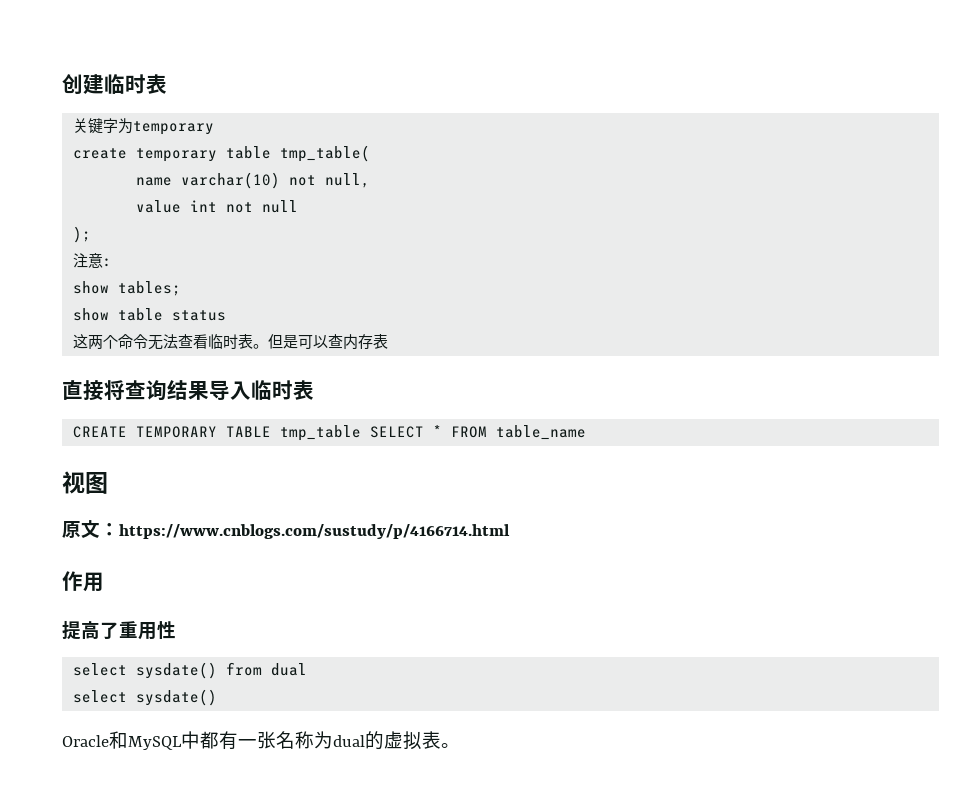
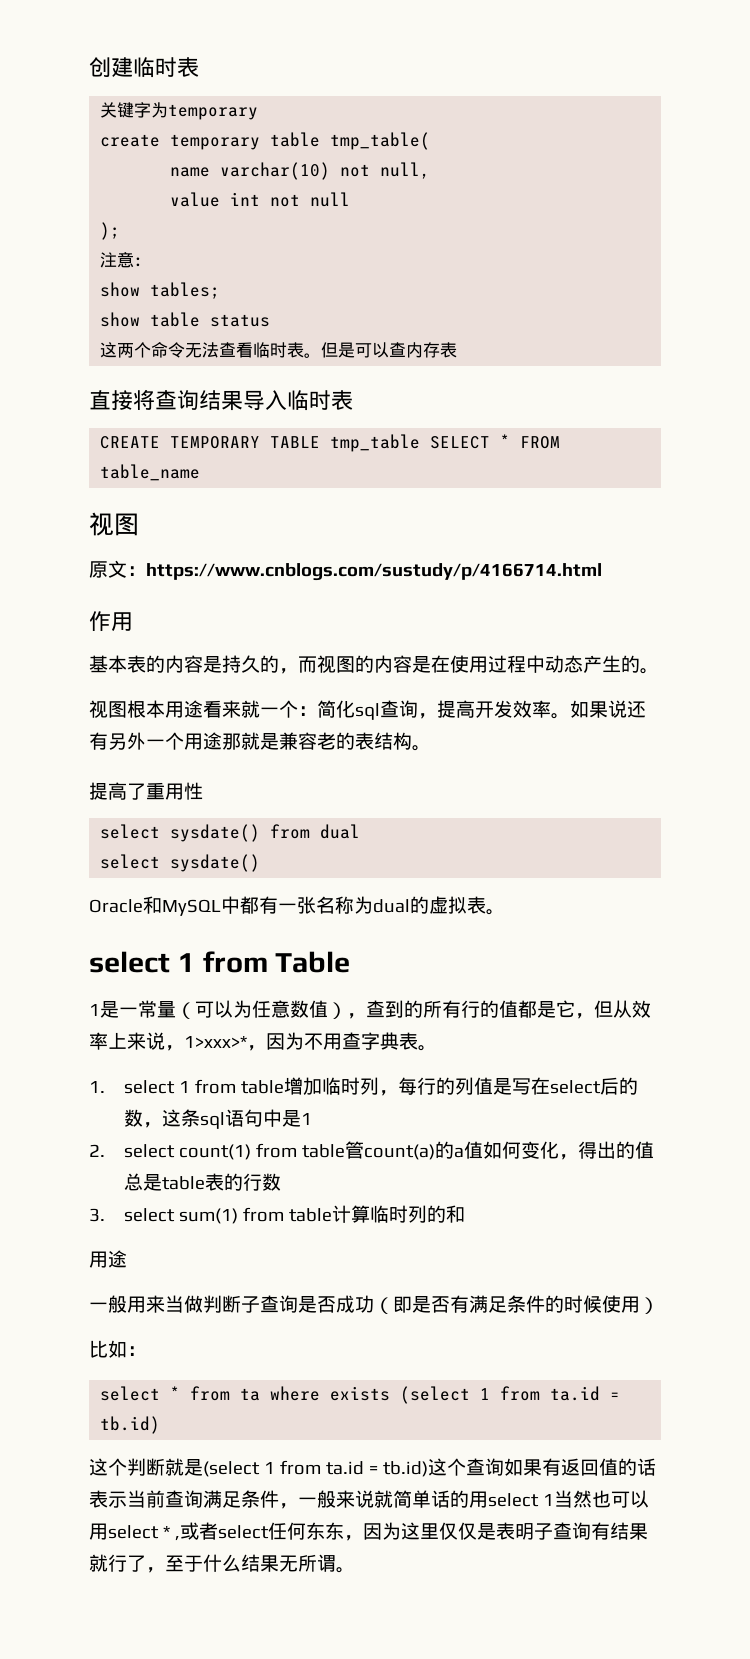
(104, 582) none -> [89,655,659,674] [89,700,646,720] [89,732,431,751] // 基本表的内容是持久的，而视图的内容是在使用过程中动态产生的。 // 视图根本用途看来就一个：简化sql查询，提高开发效率。如果说还有另外一个用途那就是兼容老的表结构。
(460, 745) none -> [89,951,351,973] [89,1000,651,1019] [89,1032,437,1051] [89,1077,639,1096] [124,1109,313,1129] [89,1141,655,1160] [124,1173,282,1191] [89,1205,466,1224] [89,1250,127,1268] [89,1295,659,1314] [89,1340,146,1358] [100,1386,621,1404] [100,1416,161,1434] [89,1458,656,1477] [89,1490,649,1509] [89,1522,648,1541] [89,1554,355,1573] // select 1 from Table // 1是一常量（可以为任意数值），查到的所有行的值都是它，但从效率上来说，1>xxx>*，因为不用查字典表。 // 1. select 1 from table增加临时列，每行的列值是写在select后的数，这条sql语句中是1 // 2. select count(1) from table管count(a)的a值如何变化，得出的值总是table表的行数 // 3. select sum(1) from table计算临时列的和 // 用途 // 一般用来当做判断子查询是否成功（即是否有满足条件的时候使用） // 比如： // select * from ta where exists (select 1 from ta.id = tb.id) // 这个判断就是(select 1 from ta.id = tb.id)这个查询如果有返回值的话表示当前查询满足条件，一般来说就简单话的用select 1当然也可以用select * ,或者select任何东东，因为这里仅仅是表明子查询有结果就行了，至于什么结果无所谓。

